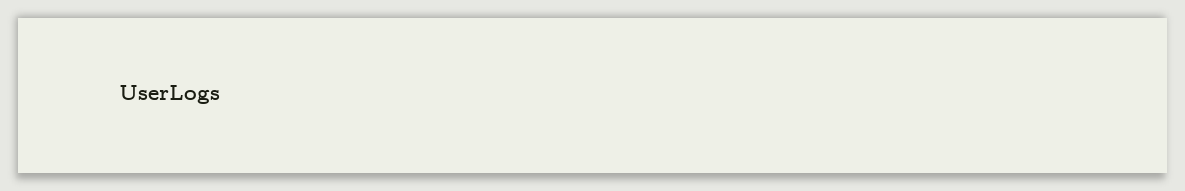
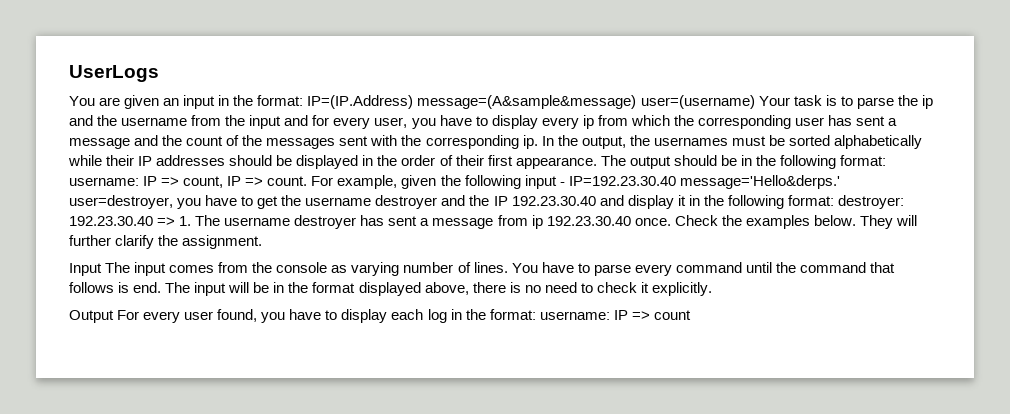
(220, 94) none -> [69,95,933,109] [69,115,898,129] [69,135,922,149] [68,155,887,169] [69,175,840,189] [69,195,904,209] [69,215,917,229] [69,235,263,249] [69,262,896,276] [69,282,712,296] [69,309,691,323] // You are given an input in the format: IP=(IP.Address) message=(A&sample&message) user=(username) Your task is to parse the ip and the username from the input and for every user, you have to display every ip from which the corresponding user has sent a message and the count of the messages sent with the corresponding ip. In the output, the usernames must be sorted alphabetically while their IP addresses should be displayed in the order of their first appearance. The output should be in the following format: username: IP => count, IP => count. For example, given the following input - IP=192.23.30.40 message='Hello&derps.' user=destroyer, you have to get the username destroyer and the IP 192.23.30.40 and display it in the following format: destroyer: 192.23.30.40 => 1. The username destroyer has sent a message from ip 192.23.30.40 once. Check the examples below. They will further clarify the assignment. // Input The input comes from the console as varying number of lines. You have to parse every command until the command that follows is end. The input will be in the format displayed above, there is no need to check it explicitly. // Output For every user found, you have to display each log in the format: username: IP => count

